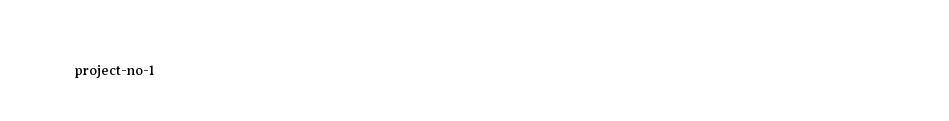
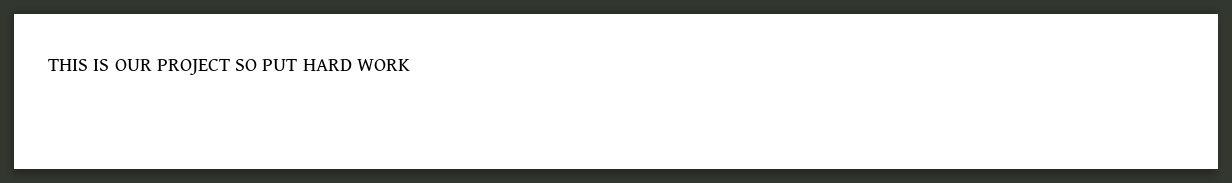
[75,65,155,78] project-no-1 -> [48,59,410,75] THIS IS OUR PROJECT SO PUT HARD WORK

